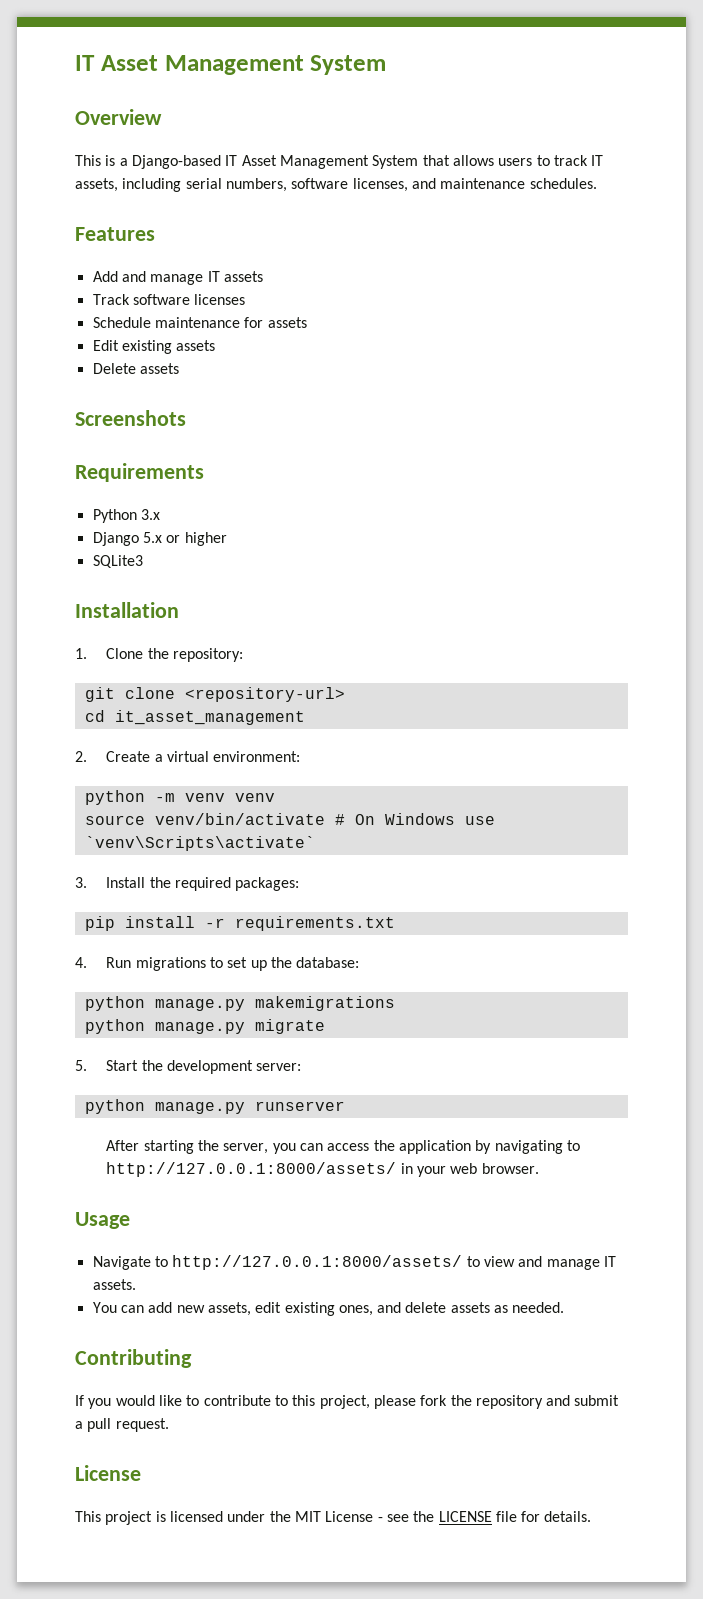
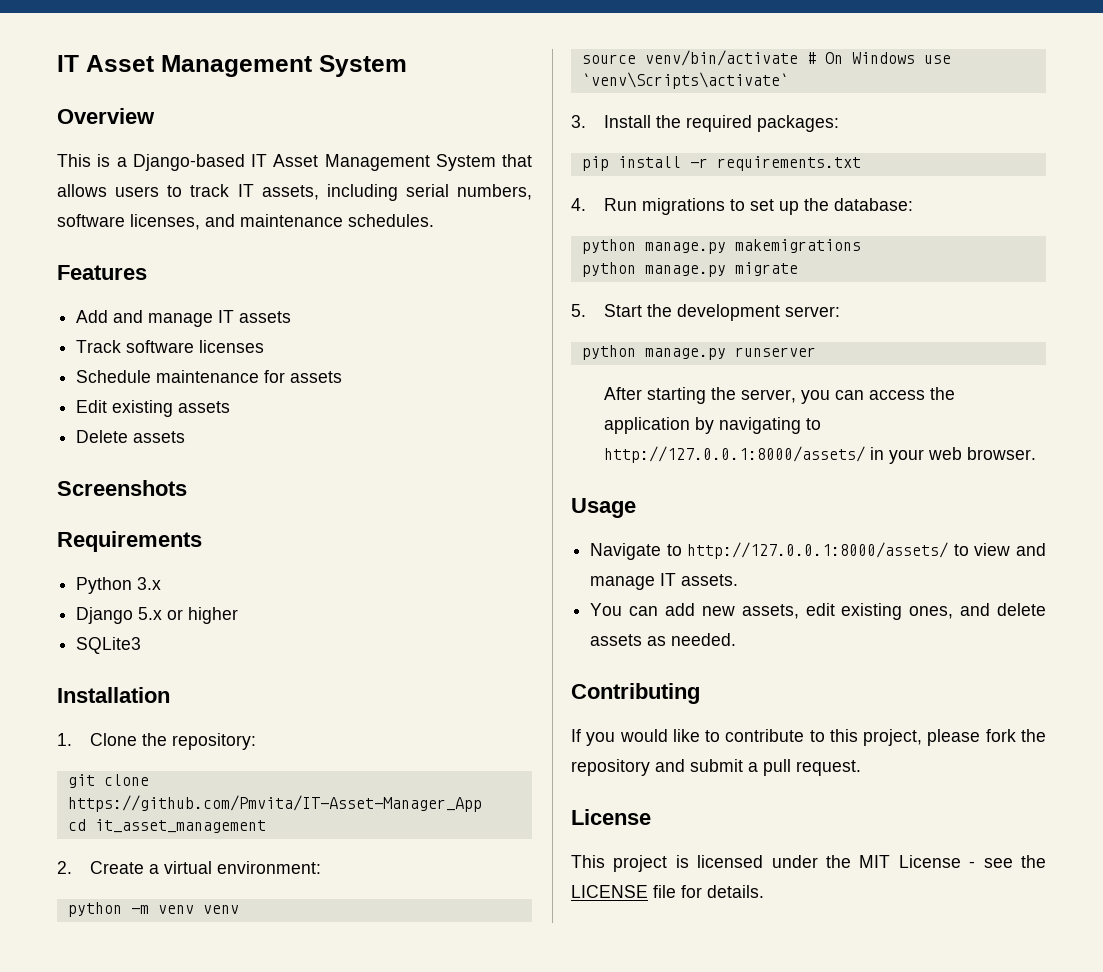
[184,687,345,702] <repository-url> -> [67,795,482,812] https://github.com/Pmvita/IT-Asset-Manager_App

